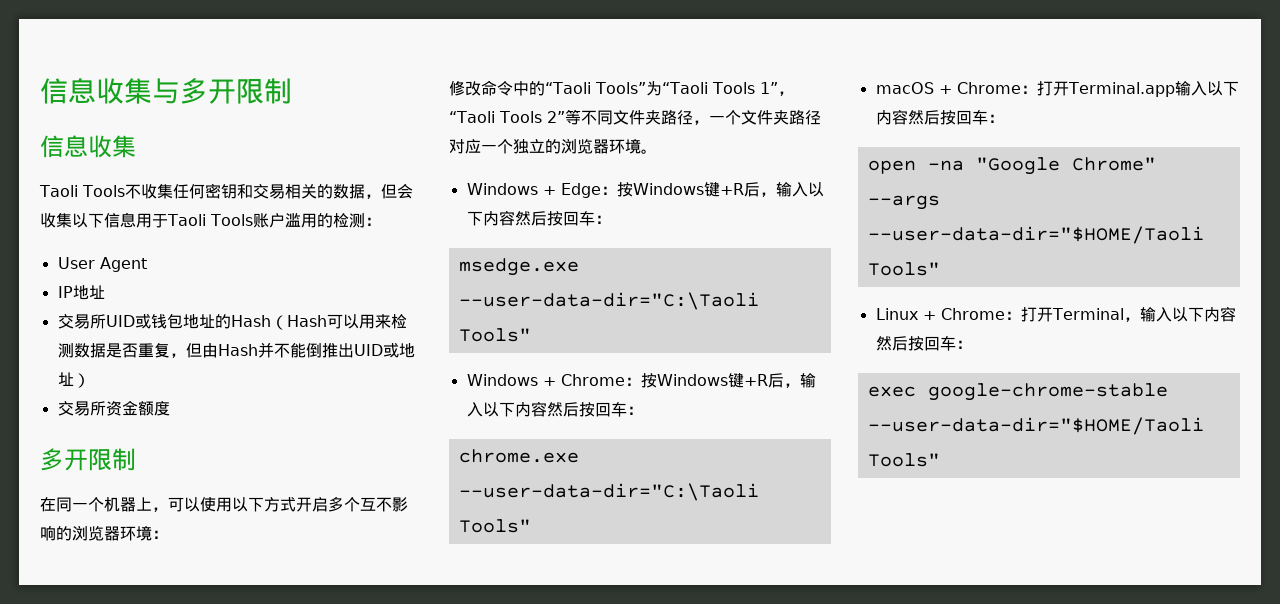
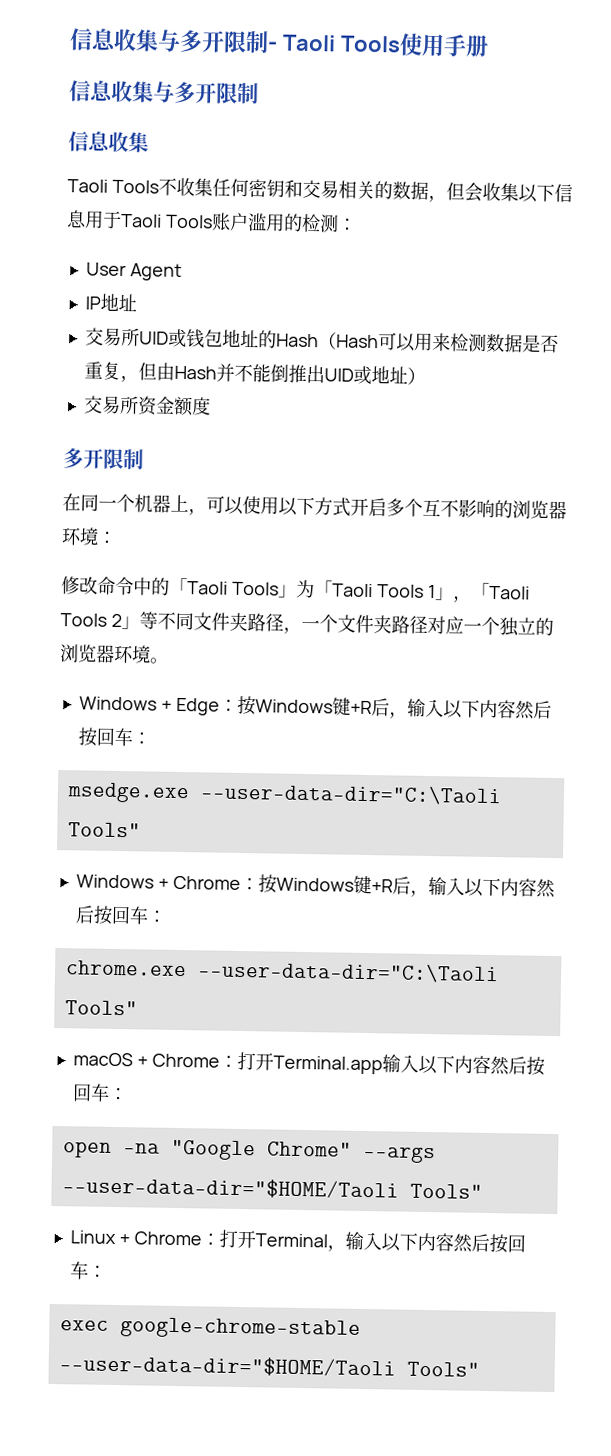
[40,78,292,104] 信息收集与多开限制 -> [69,28,489,57] [69,80,259,105] 信息收集与多开限制- Taoli Tools使用手册 // 信息收集与多开限制
[545,81,794,96] [449,111,565,123] “Taoli Tools”为“Taoli Tools 1”，“Taoli Tools 2” -> [169,577,530,603] [60,613,140,630] 「Taoli Tools」为「Taoli Tools 1」，「Taoli Tools 2」

